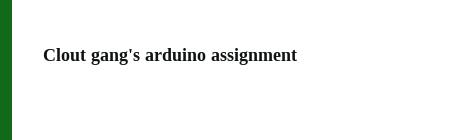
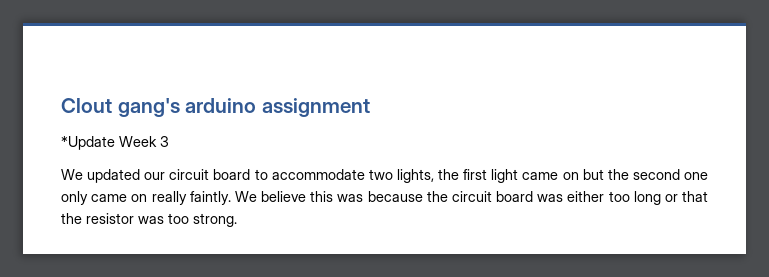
(297, 56) none -> [61,136,169,150] [61,169,709,183] [61,191,708,205] [61,213,237,227] // *Update Week 3 // We updated our circuit board to accommodate two lights, the first light came on but the second one only came on really faintly. We believe this was because the circuit board was either too long or that the resistor was too strong.

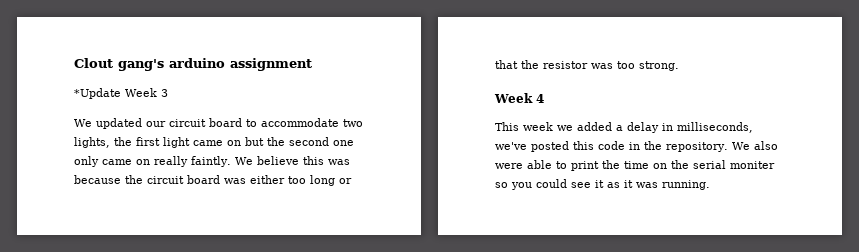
(237, 220) none -> [494,93,544,103] [495,122,753,133] [495,141,778,152] [495,160,775,171] [495,179,710,190] // Week 4 // This week we added a delay in milliseconds, we've posted this code in the repository. We also were able to print the time on the serial moniter so you could see it as it was running.

